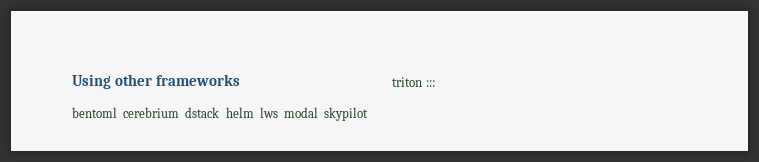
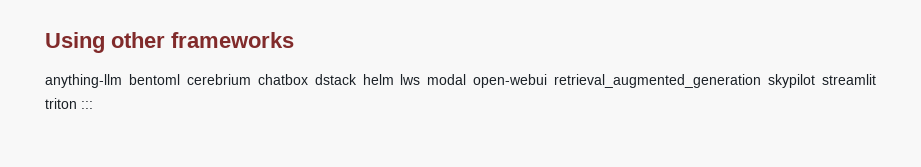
(241, 80) none -> [45,74,122,88] anything-llm
(180, 112) none -> [257,74,308,85] chatbox
[323,107,368,121] skypilot -> [473,74,877,88] open-webui retrieval_augmented_generation skypilot streamlit

